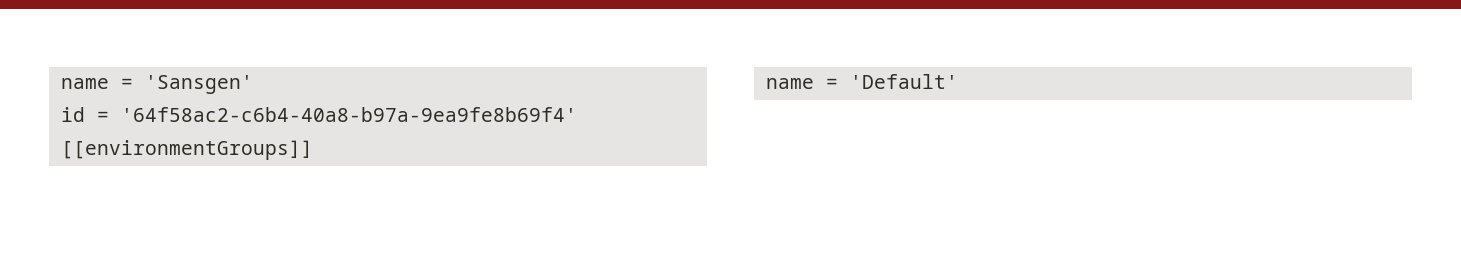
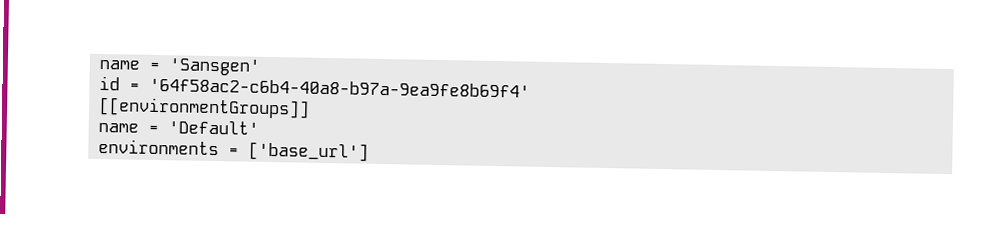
(959, 81) none -> [98,138,370,162] // environments = ['base_url']

